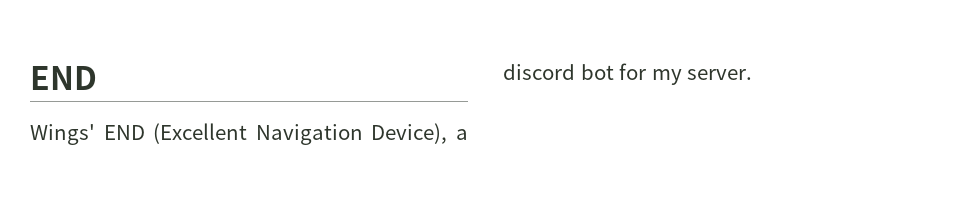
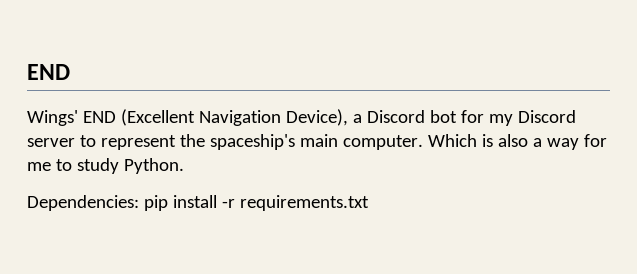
[503,64,575,80] discord -> [366,110,425,123] Discord
[687,69,753,80] server. -> [517,110,576,123] [27,134,607,150] [27,158,184,174] [27,195,369,211] Discord server to represent the spaceship's main computer. Which is also a way for me to study Python. // Dependencies: pip install -r requirements.txt

